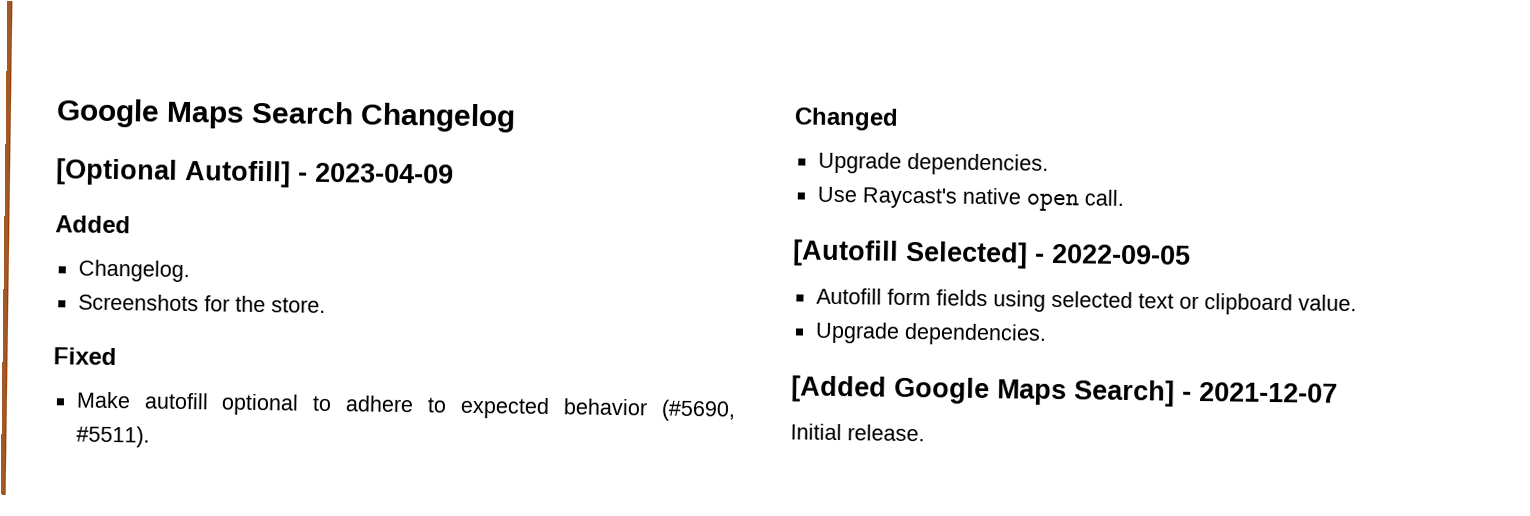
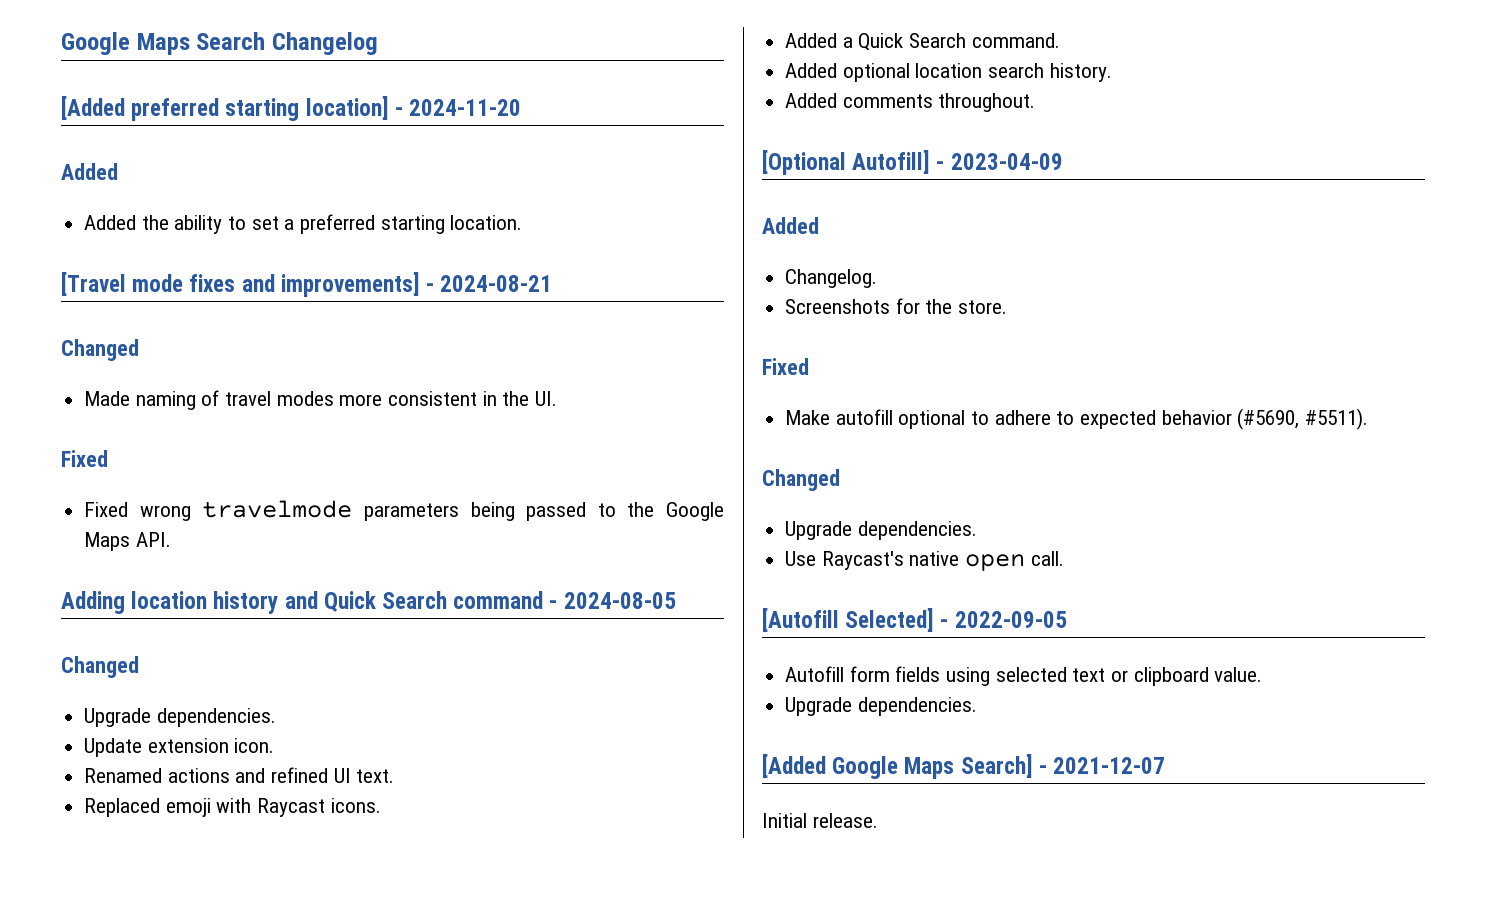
(517, 117) none -> [61,96,522,121] [61,163,118,180] [84,214,523,234] [61,272,553,297] [61,339,139,361] [84,390,558,410] [61,450,108,467] [84,500,724,521] [84,532,171,551] [61,591,676,614] [61,656,139,678] [84,708,276,727] [84,738,275,757] [84,767,395,783] [84,798,381,817] [785,33,1060,51] [785,63,1112,82] [785,93,1036,112] // [Added preferred starting location] - 2024-11-20 // Added // Added the ability to set a preferred starting location. // [Travel mode fixes and improvements] - 2024-08-21 // Changed // Made naming of travel modes more consistent in the UI. // Fixed // Fixed wrong travelmode parameters being passed to the Google Maps API. // Adding location history and Quick Search command - 2024-08-05 // Changed // Upgrade dependencies. // Update extension icon. // Renamed actions and refined UI text. // Replaced emoji with Raycast icons. // Added a Quick Search command. // Added optional location search history. // Added comments throughout.

